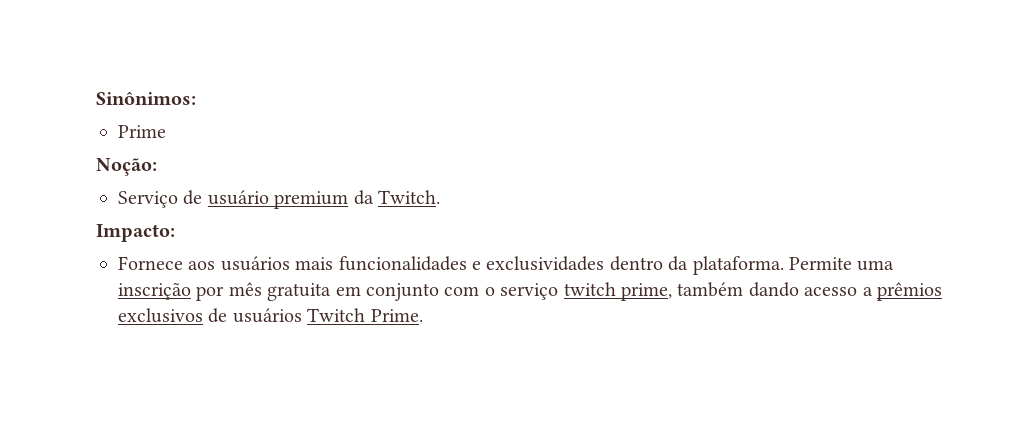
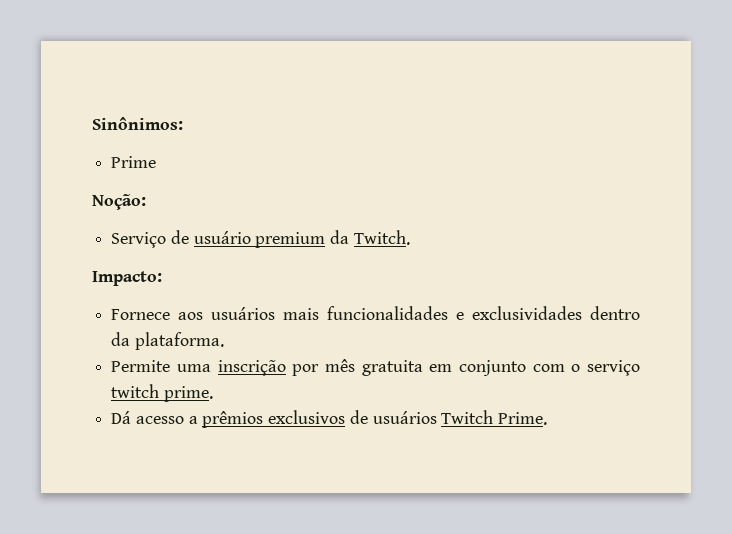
(784, 265) none -> (224, 341) //
[620,282,799,301] prime, também dando -> [163,386,213,402] [111,411,132,424] prime. // Dá

